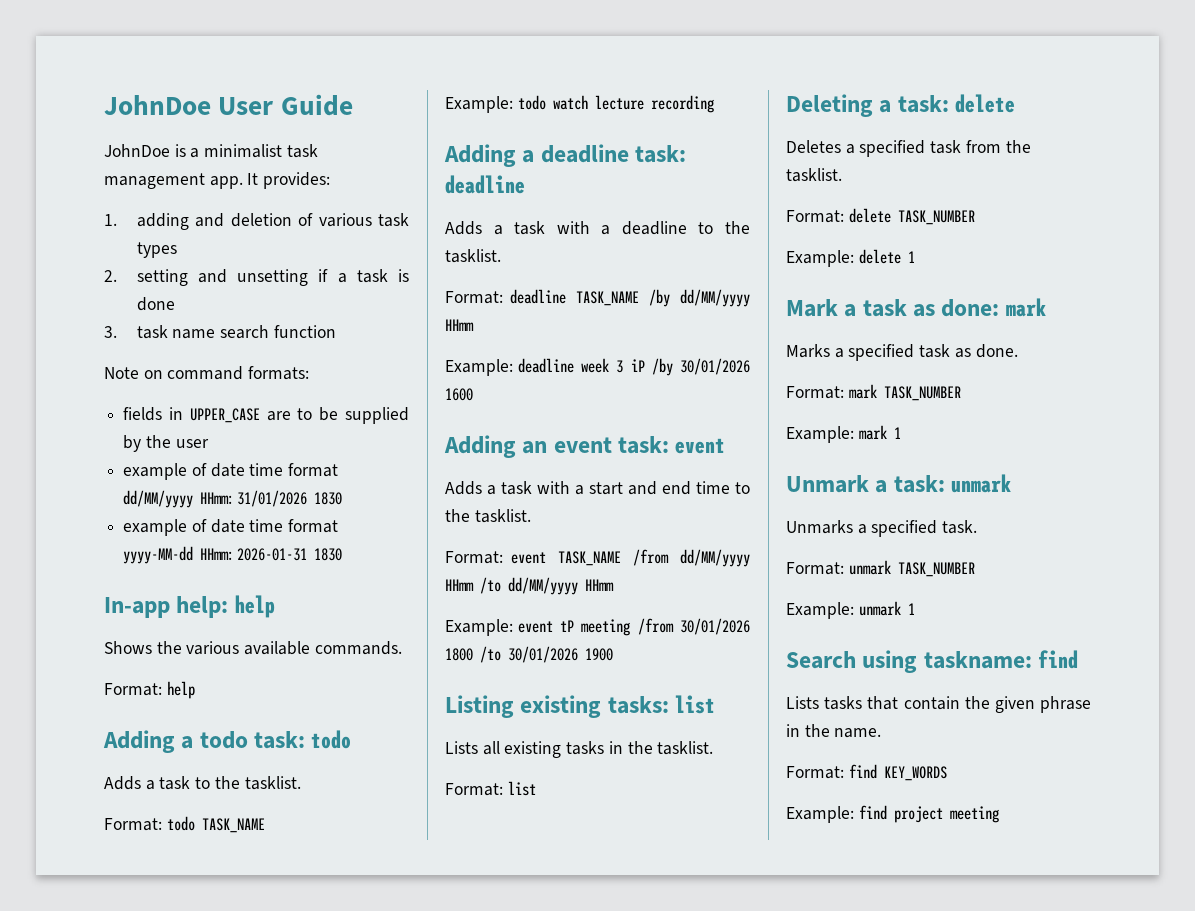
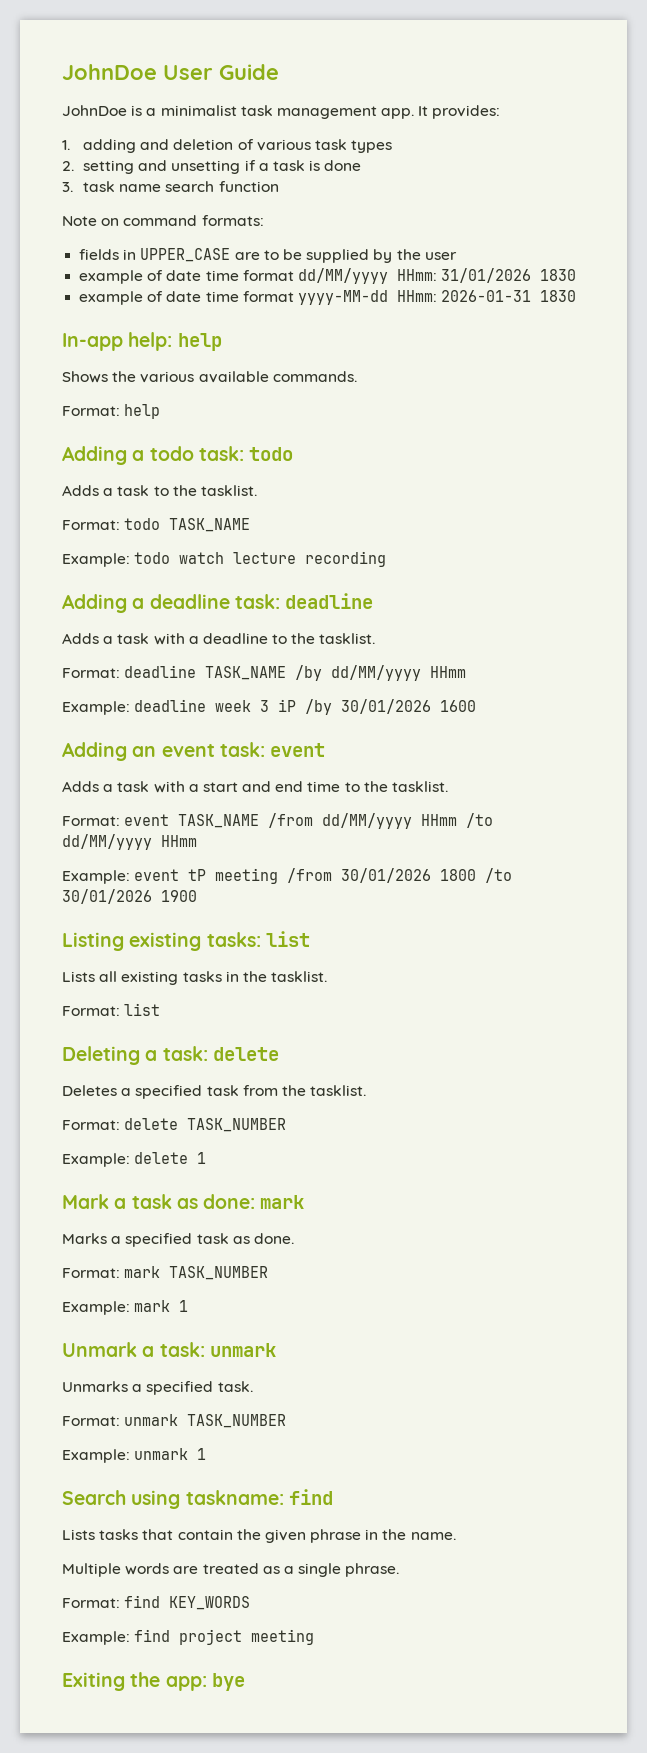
(882, 733) none -> [62,1563,400,1577] // Multiple words are treated as a single phrase.
(999, 814) none -> [62,1672,245,1691] // Exiting the app: bye

